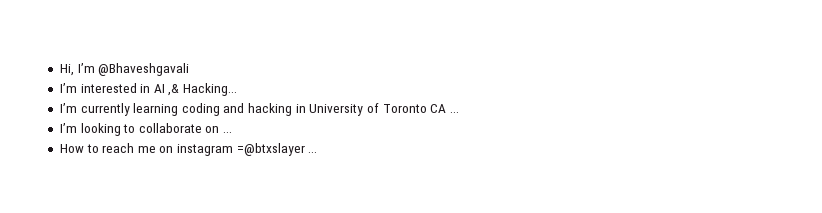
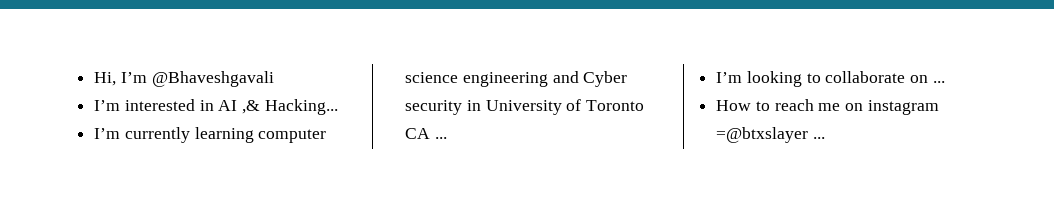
[181,103,293,116] coding and hacking -> [258,129,327,143] [405,71,628,87] [405,100,463,115] computer science engineering and Cyber security

